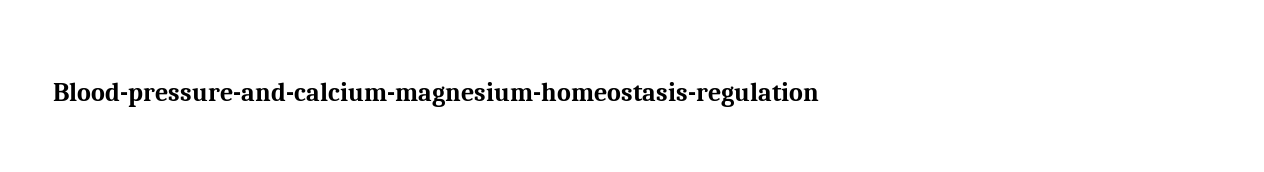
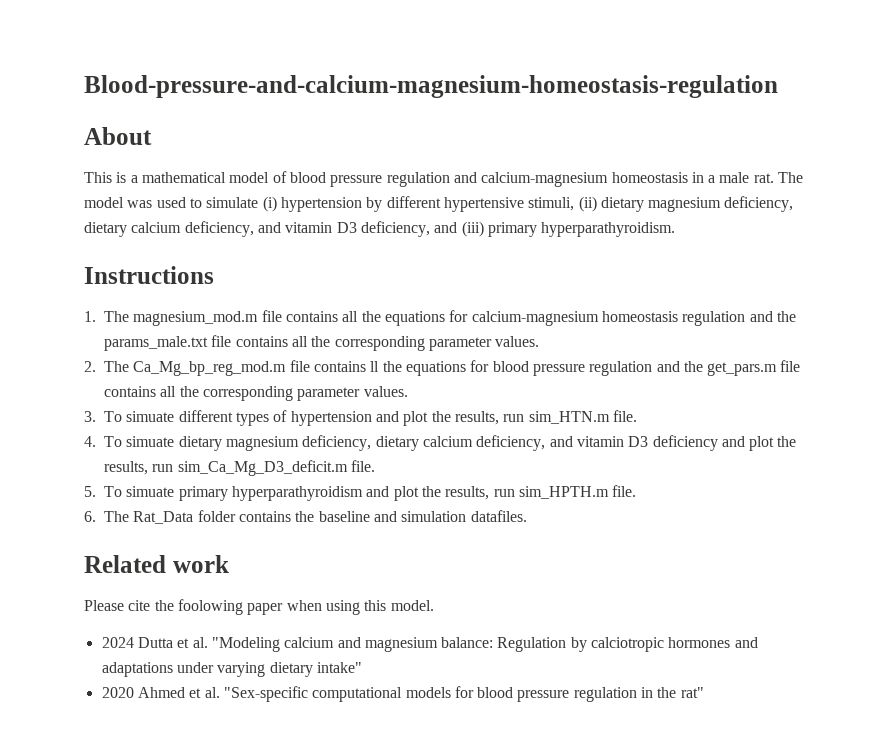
(819, 94) none -> [84,127,152,145] [84,171,804,187] [84,196,794,212] [84,221,676,237] [84,266,214,284] [84,310,796,326] [104,335,540,351] [84,360,801,376] [104,386,408,401] [84,410,637,426] [84,435,797,451] [104,460,375,476] [84,485,637,501] [84,510,527,524] [84,555,229,573] [84,599,434,615] [101,637,758,652] [101,662,362,677] [101,686,704,702] // About // This is a mathematical model of blood pressure regulation and calcium-magnesium homeostasis in a male rat. The model was used to simulate (i) hypertension by different hypertensive stimuli, (ii) dietary magnesium deficiency, dietary calcium deficiency, and vitamin D3 deficiency, and (iii) primary hyperparathyroidism. // Instructions // 1. The magnesium_mod.m file contains all the equations for calcium-magnesium homeostasis regulation and the params_male.txt file contains all the corresponding parameter values. // 2. The Ca_Mg_bp_reg_mod.m file contains ll the equations for blood pressure regulation and the get_pars.m file contains all the corresponding parameter values. // 3. To simuate different types of hypertension and plot the results, run sim_HTN.m file. // 4. To simuate dietary magnesium deficiency, dietary calcium deficiency, and vitamin D3 deficiency and plot the results, run sim_Ca_Mg_D3_deficit.m file. // 5. To simuate primary hyperparathyroidism and plot the results, run sim_HPTH.m file. // 6. The Rat_Data folder contains the baseline and simulation datafiles. // Related work // Please cite the foolowing paper when using this model. // 2024 Dutta et al. "Modeling calcium and magnesium balance: Regulation by calciotropic hormones and adaptations under varying dietary intake" // 2020 Ahmed et al. "Sex-specific computational models for blood pressure regulation in the rat"

